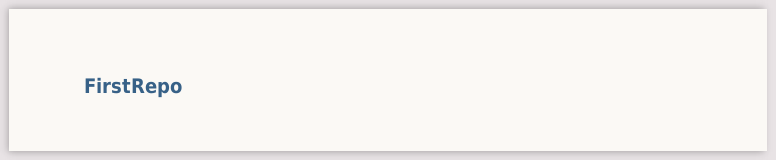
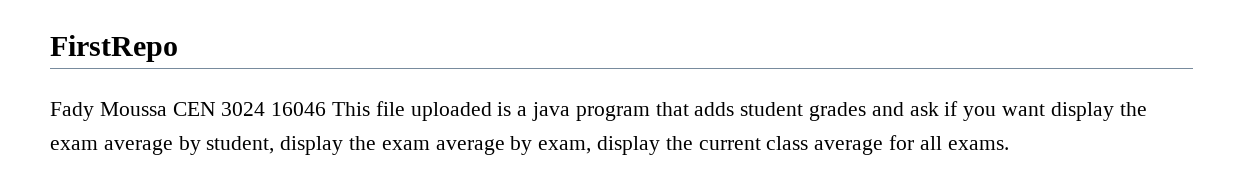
(182, 87) none -> [50,101,1147,121] [50,135,1009,155] // Fady Moussa CEN 3024 16046 This file uploaded is a java program that adds student grades and ask if you want display the exam average by student, display the exam average by exam, display the current class average for all exams.

